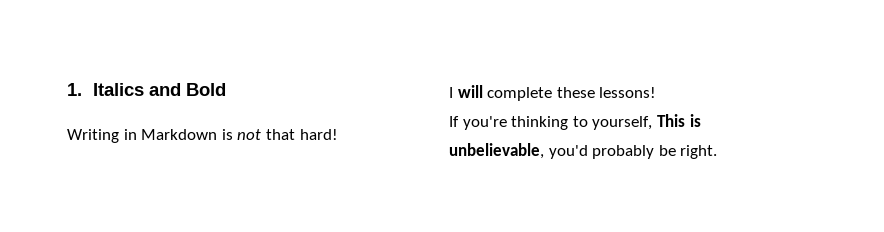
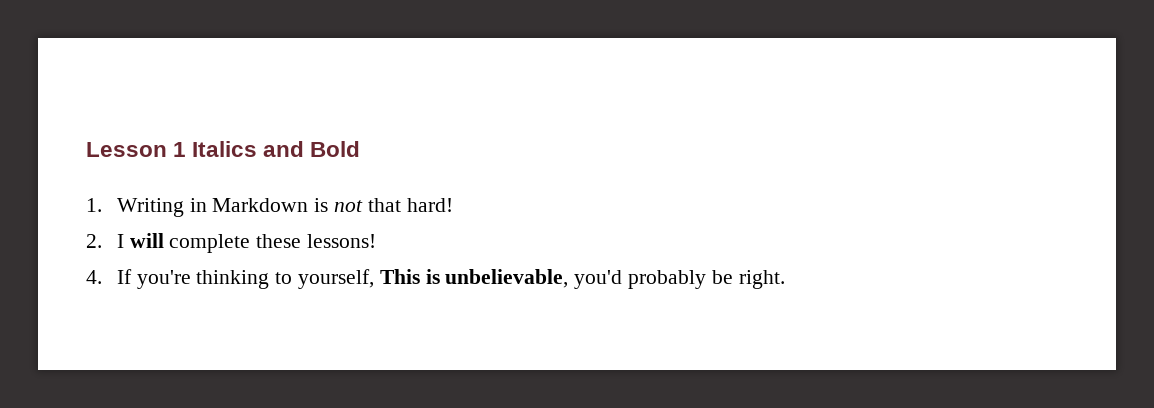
[67,83,82,96] 1. -> [86,142,187,157] Lesson 1
(226, 89) none -> [86,198,102,212] 1.
(338, 134) none -> [86,234,102,248] 2.
(657, 92) none -> [86,270,102,284] 4.

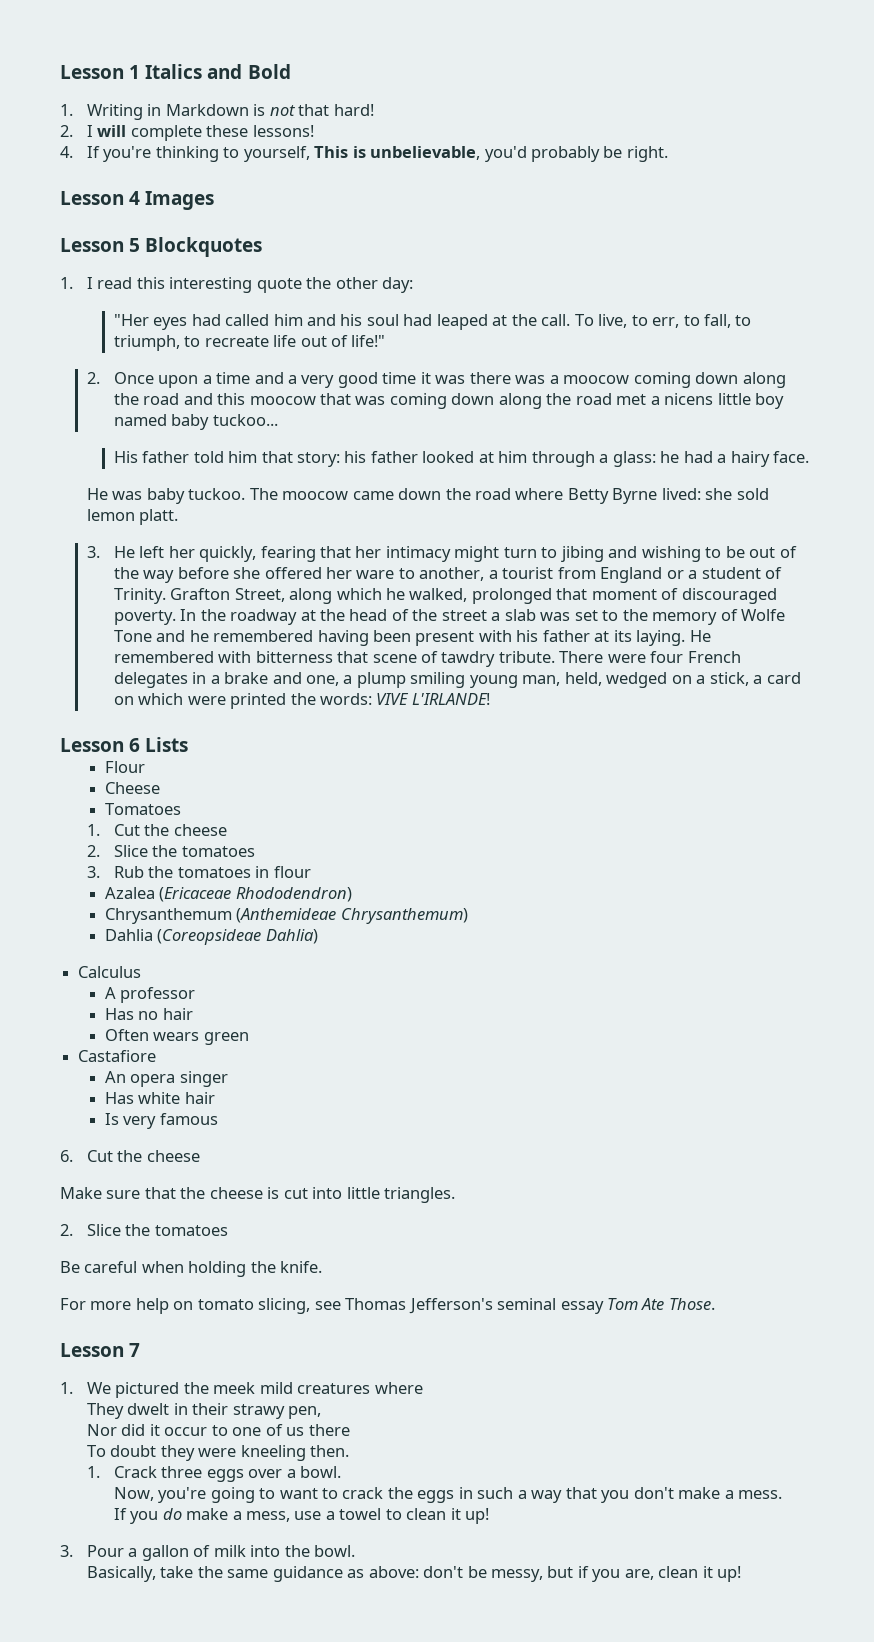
(785, 279) none -> [60,191,215,210] [60,237,263,257] [60,277,414,293] [113,314,752,330] [113,335,386,351] [86,372,786,388] [113,393,785,409] [113,414,278,430] [113,451,809,467] [86,488,769,504] [86,509,179,525] [86,546,797,562] [113,567,783,583] [113,588,777,604] [113,609,785,625] [113,630,711,646] [113,651,741,667] [113,672,801,688] [113,693,490,709] [60,737,189,752] [105,761,146,773] [105,782,161,794] [105,803,182,815] [86,824,227,836] [86,845,255,857] [86,866,311,878] [105,887,352,902] [105,908,468,924] [105,929,318,945] [78,966,142,978] [105,987,196,1003] [105,1008,193,1020] [105,1029,249,1045] [78,1050,157,1062] [105,1071,228,1087] [105,1092,215,1104] [105,1113,218,1129] [60,1150,200,1162] [60,1187,456,1203] [60,1224,228,1236] [60,1261,323,1277] [60,1298,715,1314] [60,1343,141,1357] [60,1382,423,1398] [86,1403,322,1419] [86,1424,350,1436] [86,1445,350,1461] [86,1466,342,1482] [113,1487,782,1503] [113,1508,490,1524] [60,1545,356,1561] [86,1566,742,1582] // Lesson 4 Images // Lesson 5 Blockquotes // 1. I read this interesting quote the other day: // "Her eyes had called him and his soul had leaped at the call. To live, to err, to fall, to triumph, to recreate life out of life!" // 2. Once upon a time and a very good time it was there was a moocow coming down along the road and this moocow that was coming down along the road met a nicens little boy named baby tuckoo... // His father told him that story: his father looked at him through a glass: he had a hairy face. // He was baby tuckoo. The moocow came down the road where Betty Byrne lived: she sold lemon platt. // 3. He left her quickly, fearing that her intimacy might turn to jibing and wishing to be out of the way before she offered her ware to another, a tourist from England or a student of Trinity. Grafton Street, along which he walked, prolonged that moment of discouraged poverty. In the roadway at the head of the street a slab was set to the memory of Wolfe Tone and he remembered having been present with his father at its laying. He remembered with bitterness that scene of tawdry tribute. There were four French delegates in a brake and one, a plump smiling young man, held, wedged on a stick, a card on which were printed the words: VIVE L'IRLANDE! // Lesson 6 Lists // Flour // Cheese // Tomatoes // 1. Cut the cheese // 2. Slice the tomatoes // 3. Rub the tomatoes in flour // Azalea (Ericaceae Rhododendron) // Chrysanthemum (Anthemideae Chrysanthemum) // Dahlia (Coreopsideae Dahlia) // Calculus // A professor // Has no hair // Often wears green // Castafiore // An opera singer // Has white hair // Is very famous // 6. Cut the cheese // Make sure that the cheese is cut into little triangles. // 2. Slice the tomatoes // Be careful when holding the knife. // For more help on tomato slicing, see Thomas Jefferson's seminal essay Tom Ate Those. // Lesson 7 // 1. We pictured the meek mild creatures where // They dwelt in their strawy pen, // Nor did it occur to one of us there // To doubt they were kneeling then. // 1. Crack three eggs over a bowl. // Now, you're going to want to crack the eggs in such a way that you don't make a mess. // If you do make a mess, use a towel to clean it up! // 3. Pour a gallon of milk into the bowl. // Basically, take the same guidance as above: don't be messy, but if you are, clean it up!

